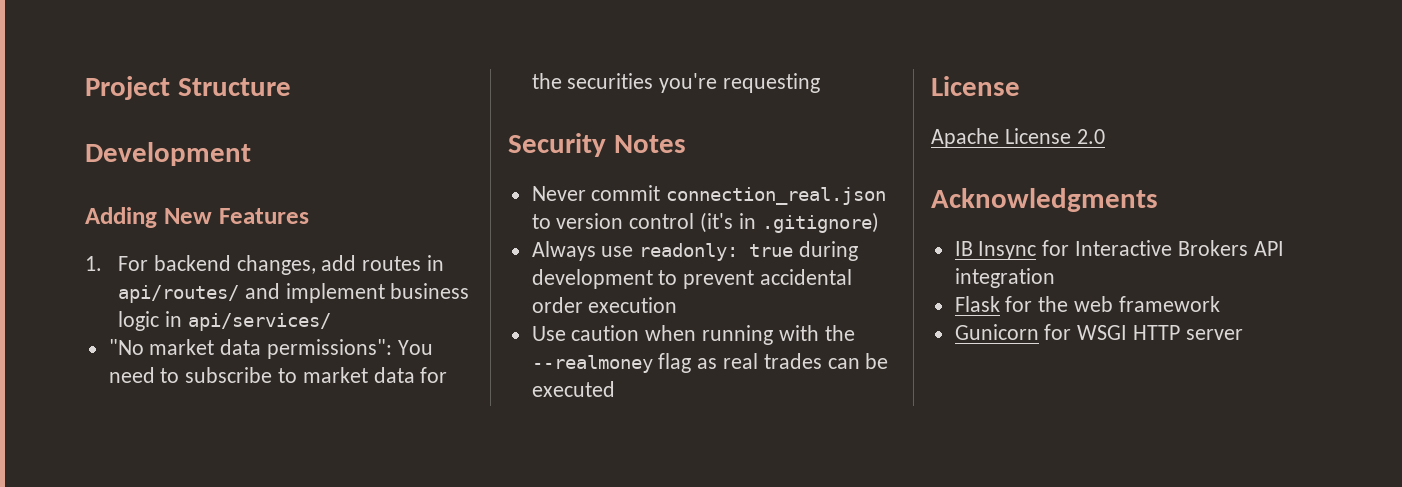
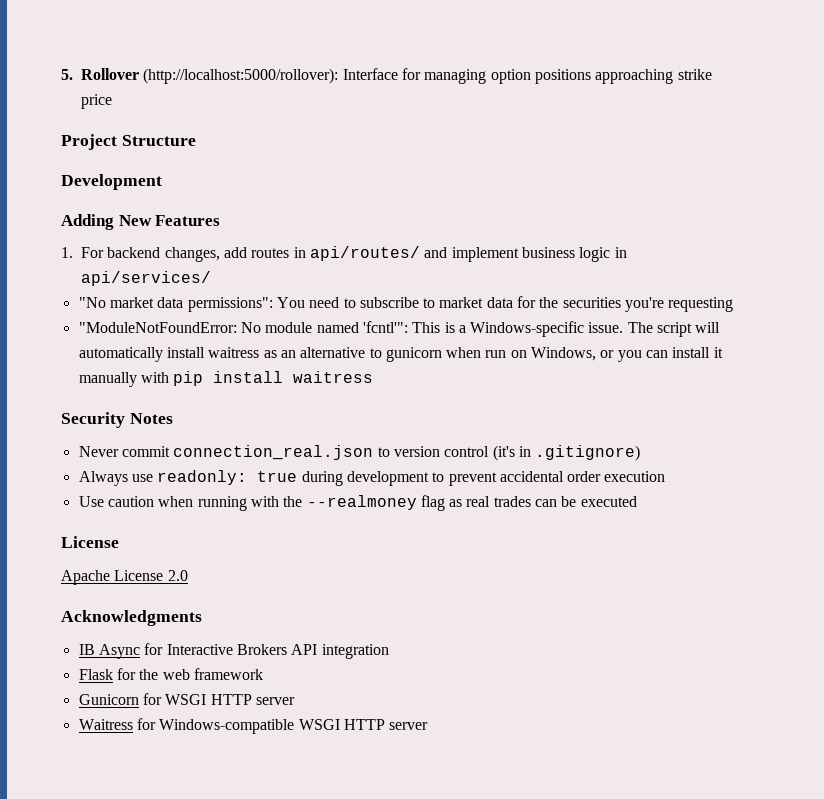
(85, 88) none -> [61,68,712,84] [81,94,112,109] 5. Rollover (http://localhost:5000/rollover): Interface for managing option positions approaching strike price //
(821, 83) none -> [78,321,721,337] [78,347,723,362] [78,371,374,387] // "ModuleNotFoundError: No module named 'fcntl'": This is a Windows-specific issue. The script will automatically install waitress as an alternative to gunicorn when run on Windows, or you can install it manually with pip install waitress
[978,241,1037,260] Insync -> [98,644,140,659] Async
(1243, 334) none -> [78,718,429,734] // Waitress for Windows-compatible WSGI HTTP server

